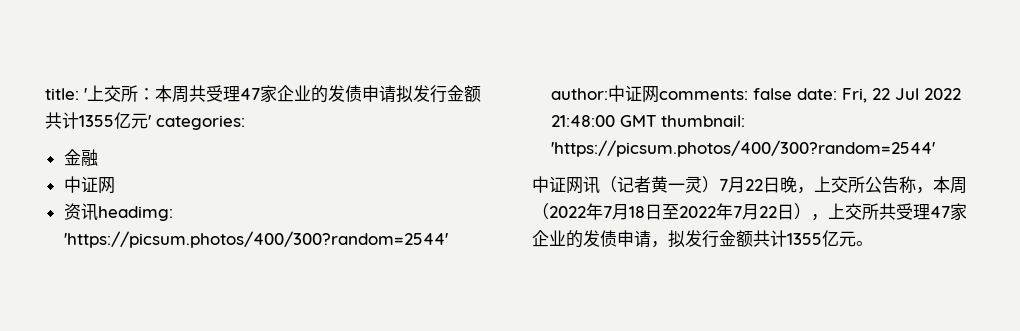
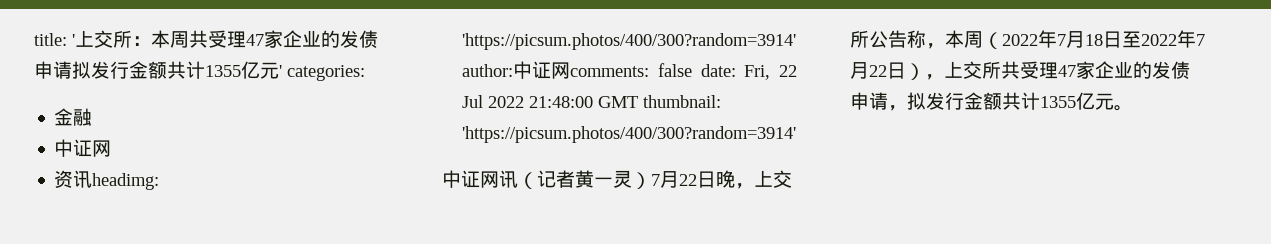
[63,231,448,248] 'https://picsum.photos/400/300?random=2544' -> [462,33,797,50] 'https://picsum.photos/400/300?random=3914'
[550,140,935,157] 'https://picsum.photos/400/300?random=2544' -> [462,126,797,143] 'https://picsum.photos/400/300?random=3914'

